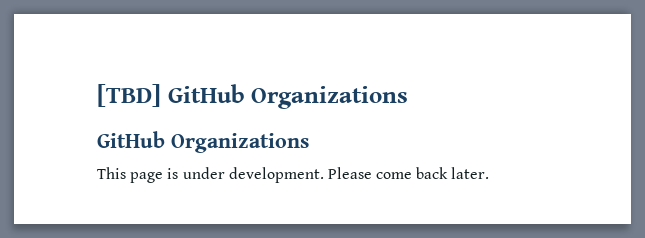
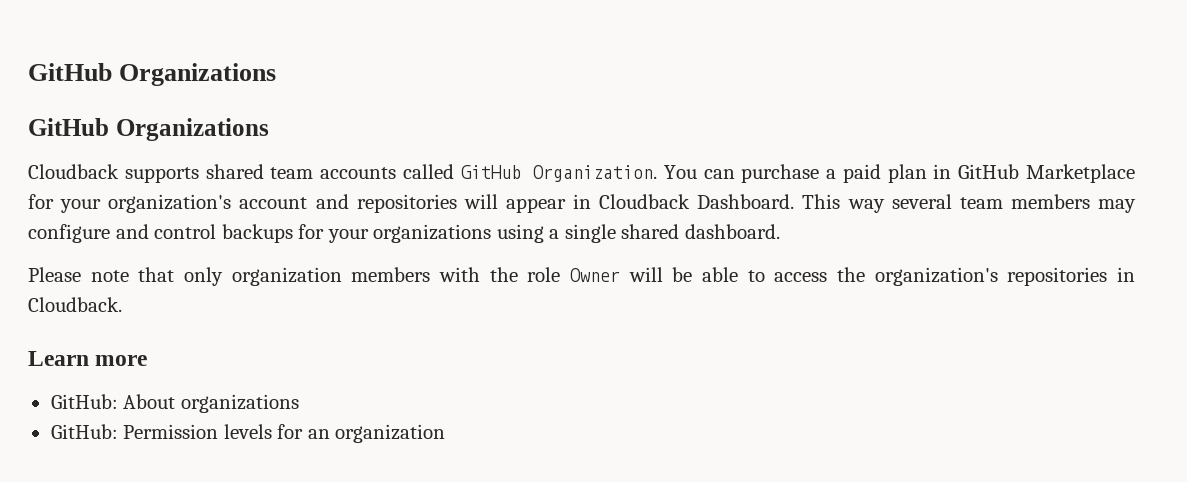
[97,84,161,107] [TBD] -> (28, 72) none
[97,167,490,183] This page is under development. Please come back later. -> [28,164,1135,183] [28,194,1136,213] [28,224,780,243] [28,267,1135,286] [28,297,122,312] [28,351,148,366] [50,394,299,413] [50,424,446,443] Cloudback supports shared team accounts called GitHub Organization. You can purchase a paid plan in GitHub Marketplace for your organization's account and repositories will appear in Cloudback Dashboard. This way several team members may configure and control backups for your organizations using a single shared dashboard. // Please note that only organization members with the role Owner will be able to access the organization's repositories in Cloudback. // Learn more // GitHub: About organizations // GitHub: Permission levels for an organization

